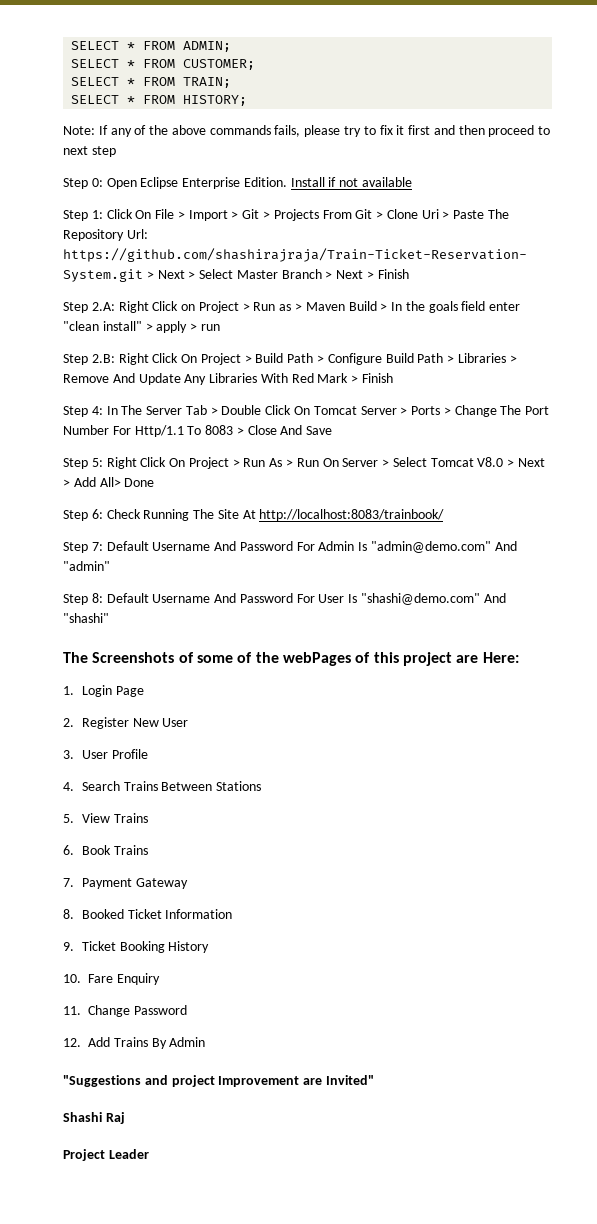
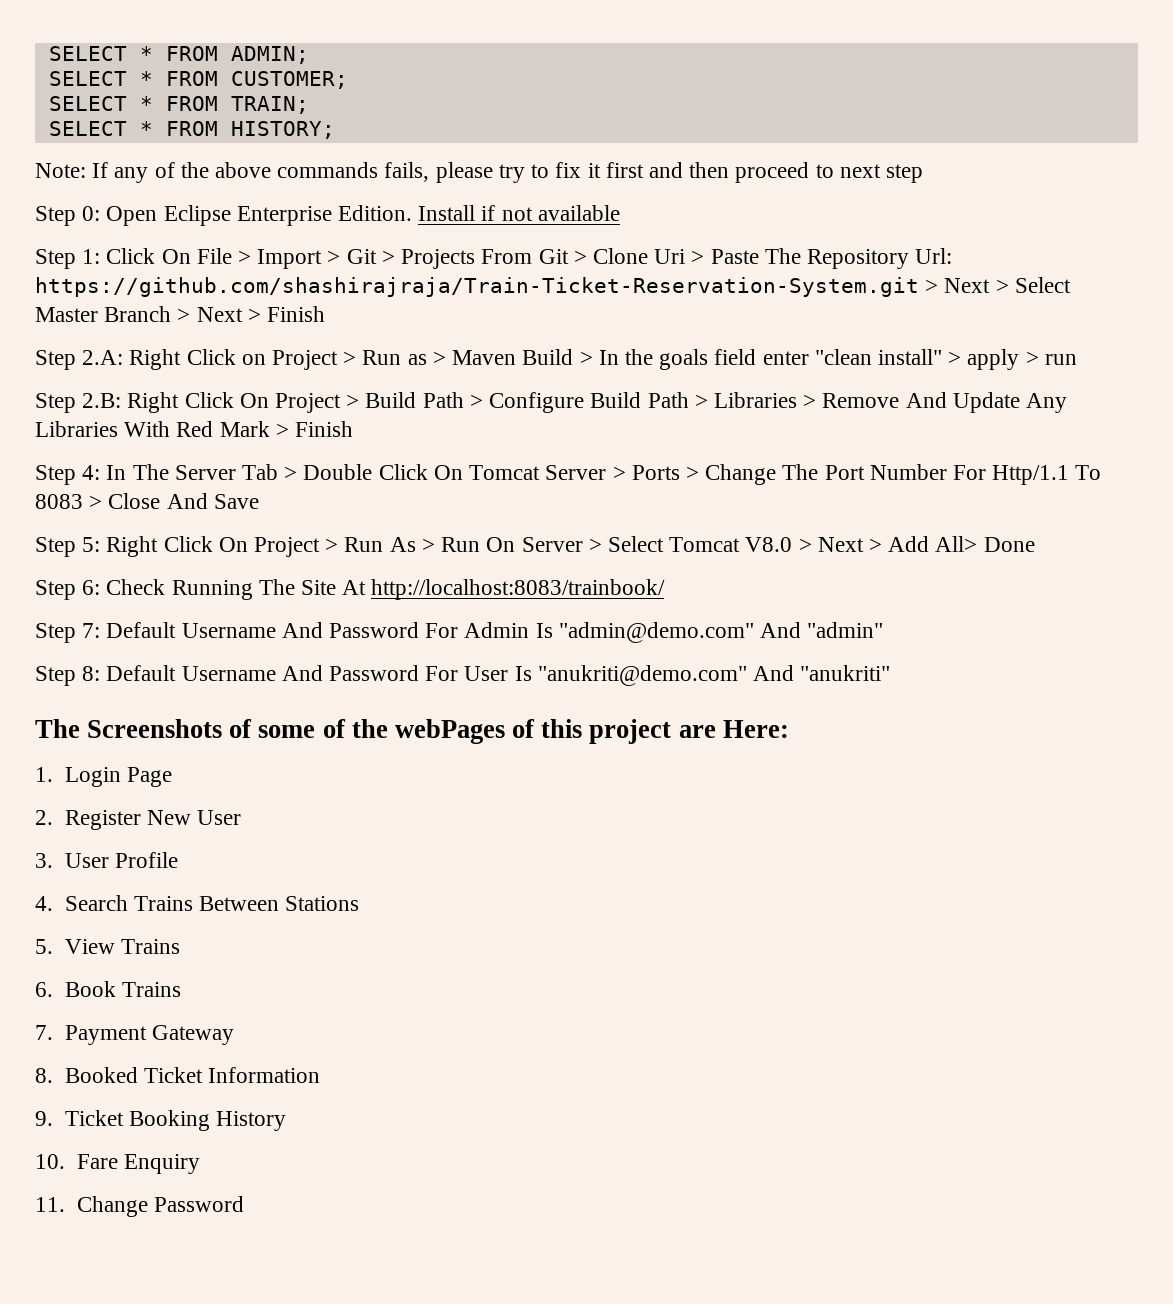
[361,593,506,605] [63,613,109,623] "shashi@demo.com" And "shashi" -> [537,665,891,686] "anukriti@demo.com" And "anukriti"
[63,1037,206,1049] [63,1075,374,1087] [63,1112,125,1124] [63,1149,149,1161] // 12. Add Trains By Admin // "Suggestions and project Improvement are Invited" // Shashi Raj // Project Leader -> (244, 1204) none

